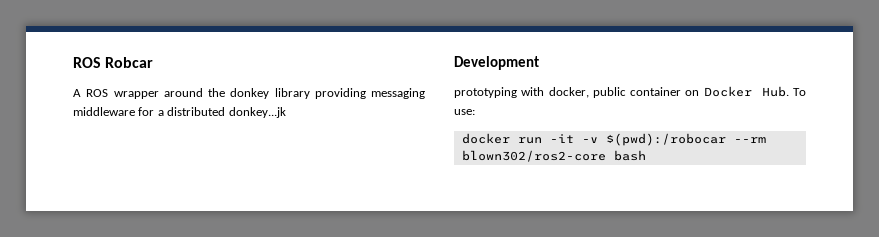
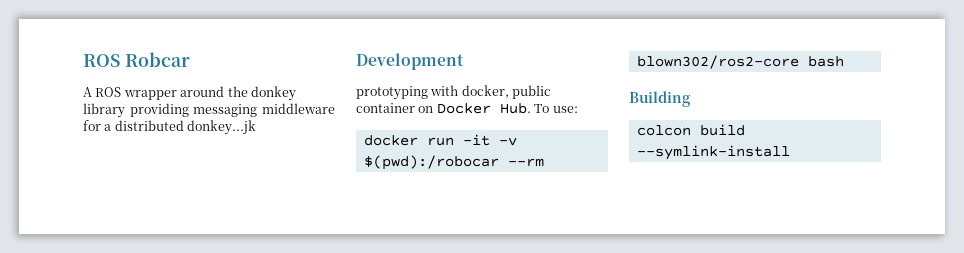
(646, 155) none -> [629,91,691,107] [636,124,745,136] [636,145,790,160] // Building // colcon build --symlink-install

